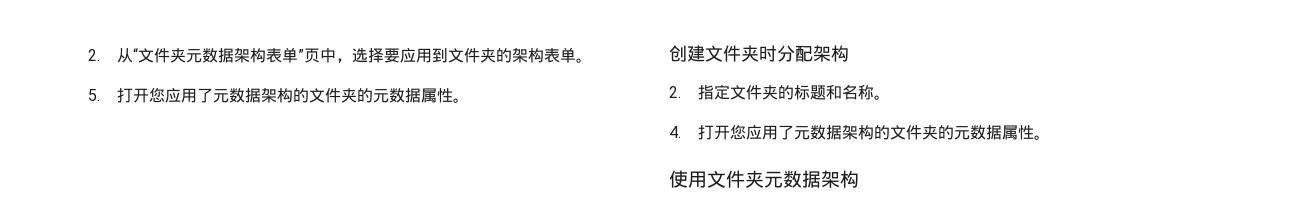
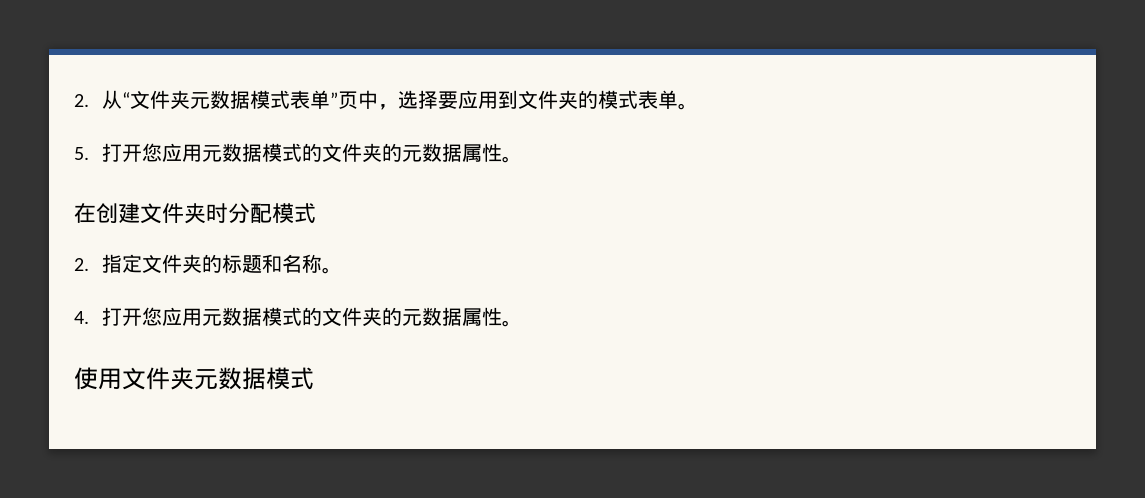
[234,48,267,63] 架构 -> [249,90,290,109] 模式
[512,48,545,63] 架构 -> [597,90,638,109] 模式
[197,88,470,103] 了元数据架构的文件夹的元数据属性。 // -> [201,143,522,163] [74,203,96,223] 元数据模式的文件夹的元数据属性。 // 在
[813,45,849,62] 架构 -> [272,203,316,223] 模式
[778,125,875,140] 了元数据架构 -> [201,307,302,326] 元数据模式
[821,170,859,188] 架构 -> [266,367,314,390] 模式

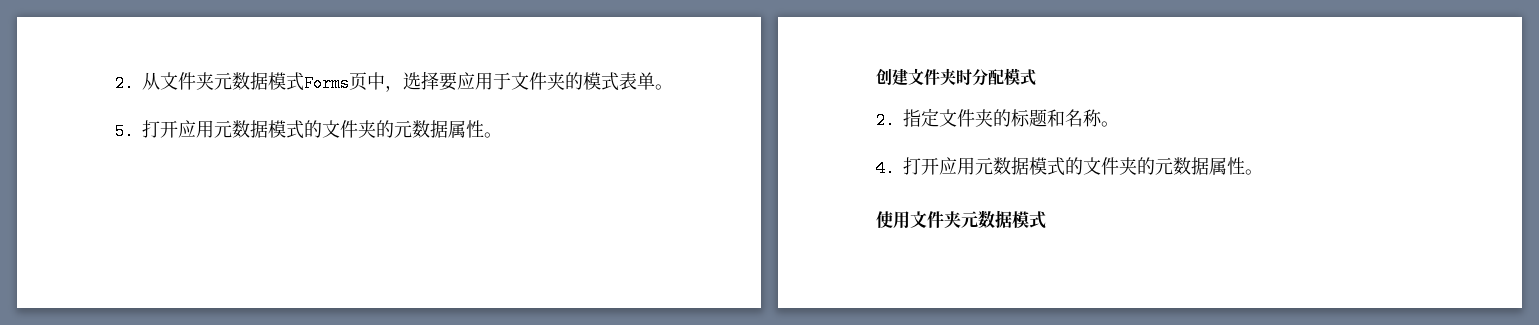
[121,90,338,110] “文件夹元数据模式表单” -> [160,72,350,92] 文件夹元数据模式Forms
[497,90,518,109] 到 -> [493,72,511,90] 于
[141,143,522,163] [74,203,96,223] 您应用元数据模式的文件夹的元数据属性。 // 在 -> [178,120,502,139] 应用元数据模式的文件夹的元数据属性。 //
[141,307,162,326] 您 -> (939, 166) none

